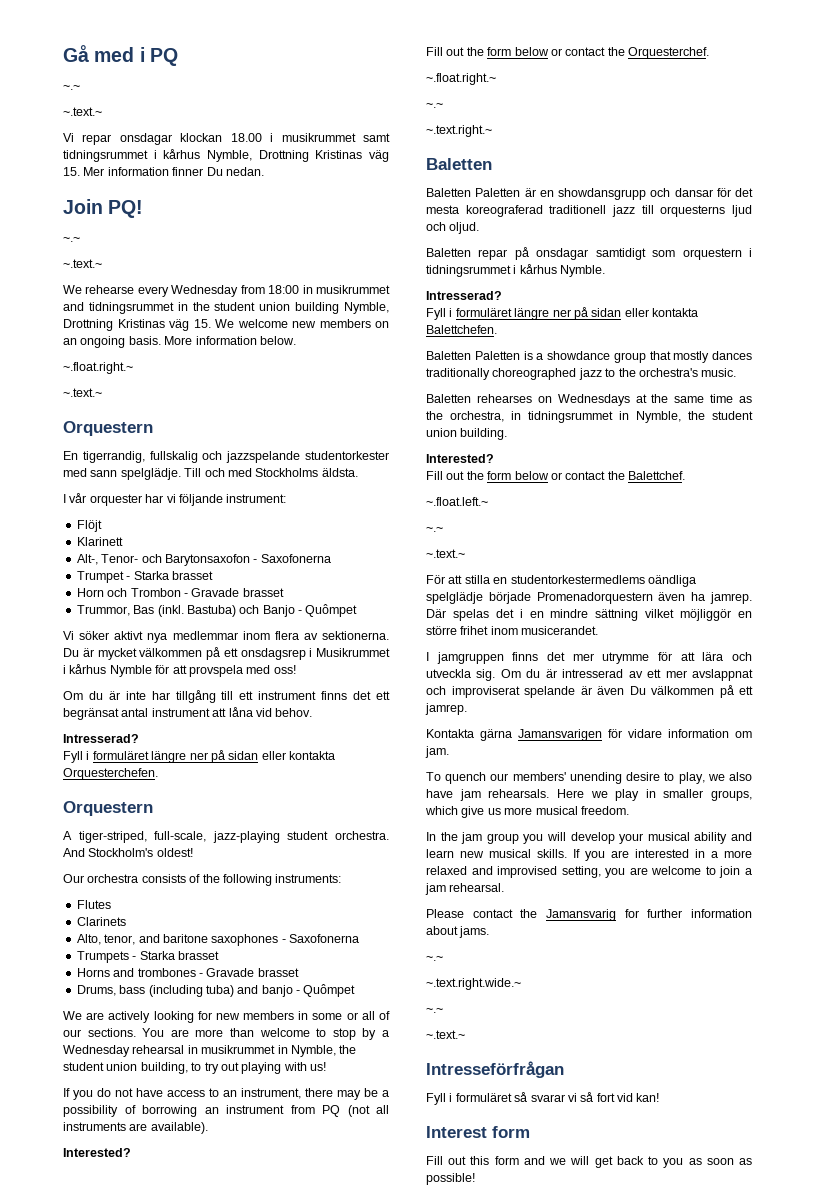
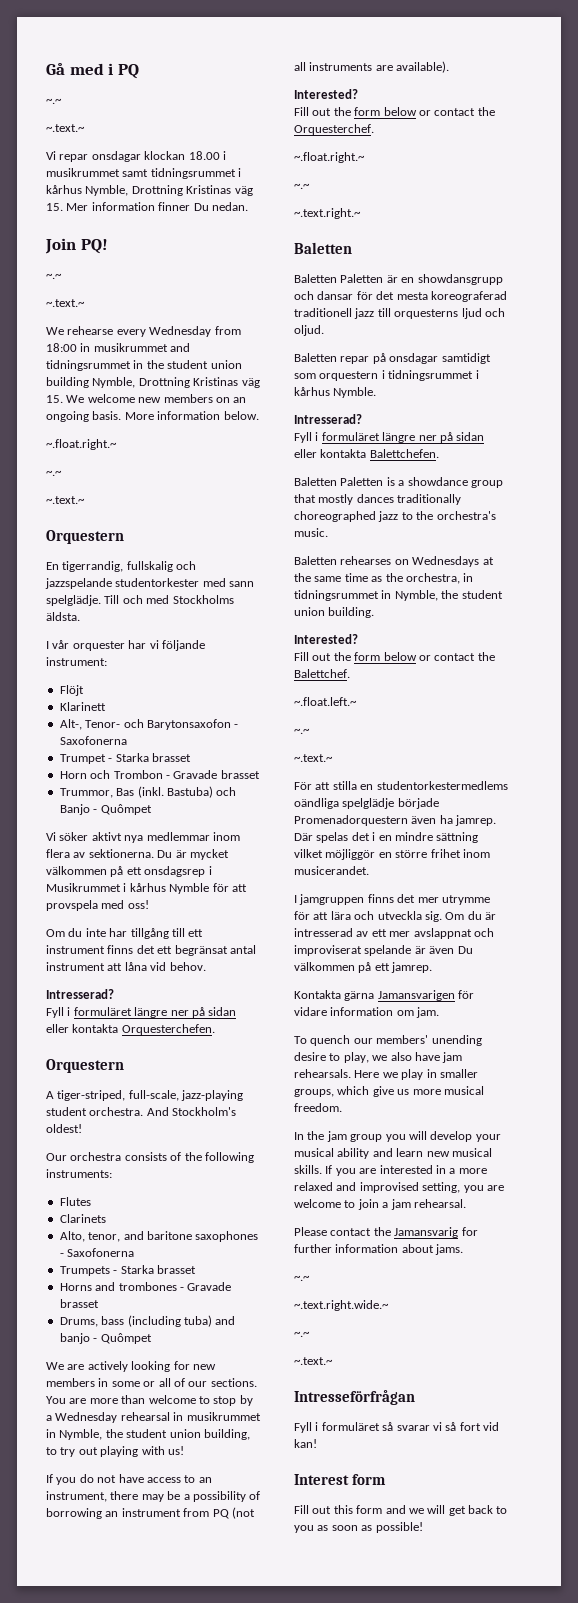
(133, 368) none -> [46,470,62,476] // ~.~
[108,691,120,700] är -> (83, 932) none

